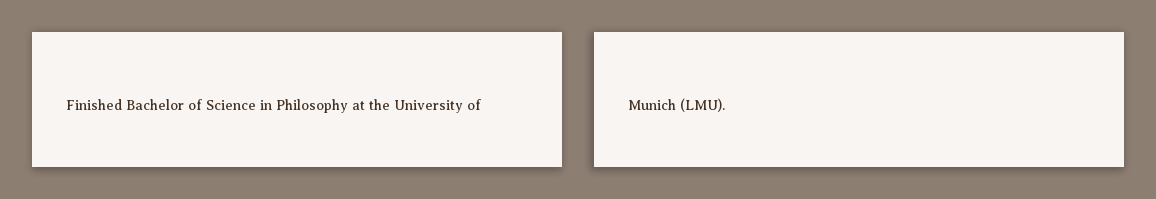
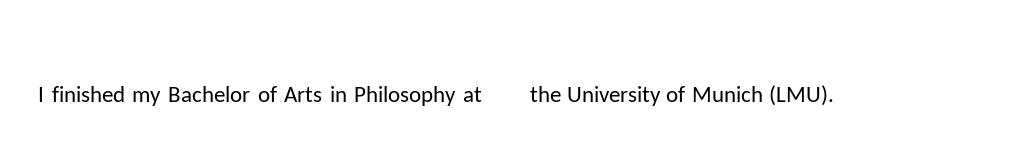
[66,99,122,110] Finished -> [38,86,162,106] I finished my
[206,100,256,110] Science -> [284,87,323,102] Arts

